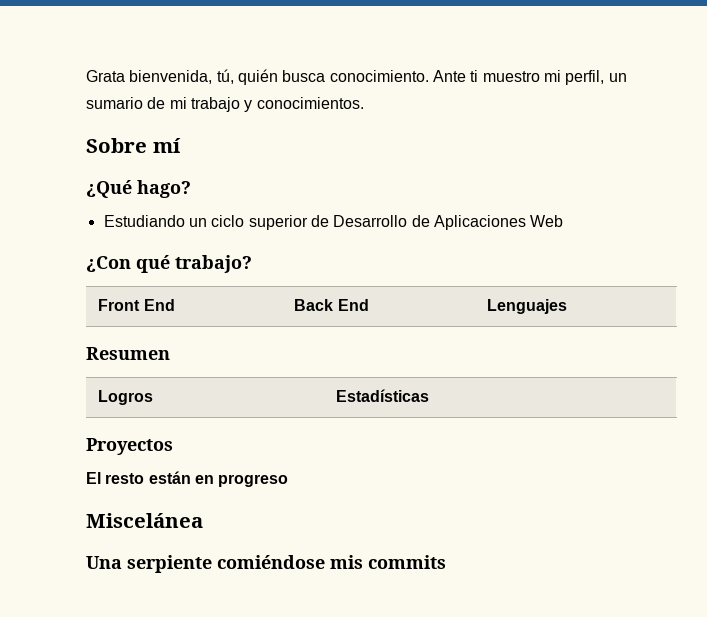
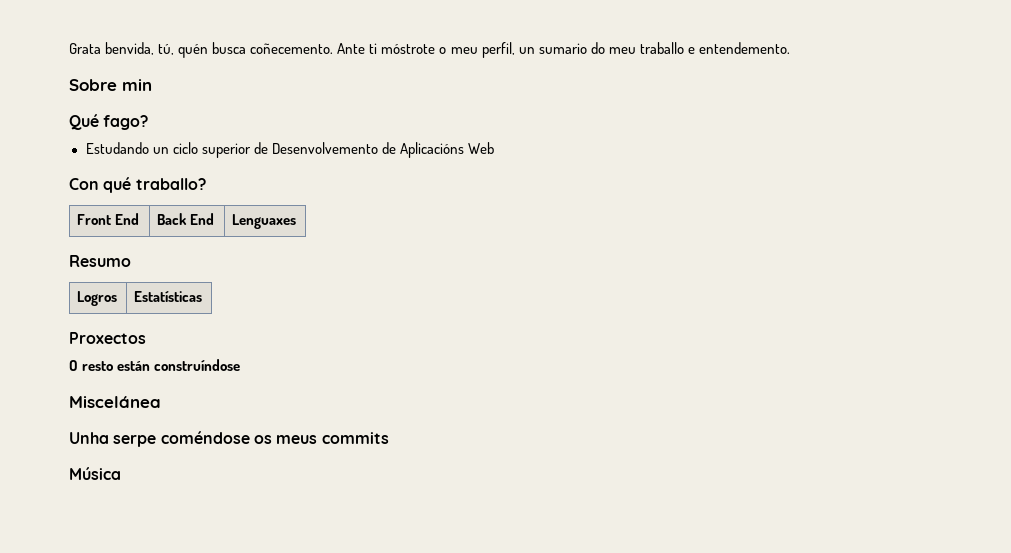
[129,69,627,85] [86,97,364,112] [86,138,181,153] [86,180,191,198] [103,215,564,230] [86,255,252,273] bienvenida, tú, quién busca conocimiento. Ante ti muestro mi perfil, un sumario de mi trabajo y conocimientos. // Sobre mí // ¿Qué hago? // Estudiando un ciclo superior de Desarrollo de Aplicaciones Web // ¿Con qué trabajo? -> [105,42,790,58] [69,79,152,91] [69,114,149,130] [85,142,494,158] [69,177,206,193] benvida, tú, quén busca coñecemento. Ante ti móstrote o meu perfil, un sumario do meu traballo e entendemento. // Sobre min // Qué fago? // Estudando un ciclo superior de Desenvolvemento de Aplicacións Web // Con qué traballo?
[487,299,568,314] [86,347,170,360] Lenguajes // Resumen -> [232,214,297,229] [69,255,131,267] Lenguaxes // Resumo
[336,389,430,402] [86,438,173,455] [86,471,289,487] [86,513,203,528] [86,555,363,573] Estadísticas // Proyectos // El resto están en progreso // Miscelánea // Una serpiente comiéndose mis -> [134,291,203,302] [69,332,146,344] [69,359,241,371] [69,396,161,408] [69,431,318,447] Estatísticas // Proxectos // O resto están construíndose // Miscelánea // Unha serpe coméndose os meus
(446, 562) none -> [69,467,121,480] // Música

